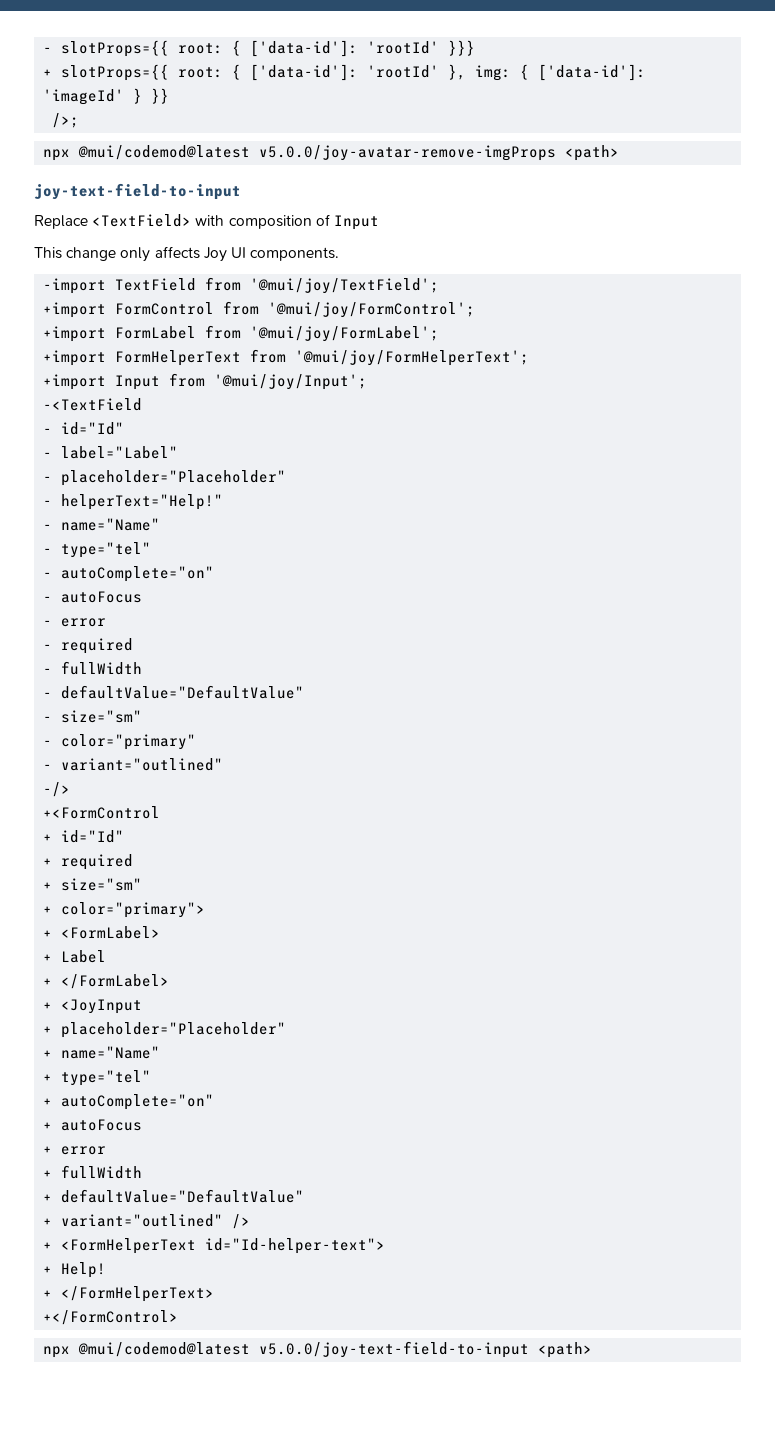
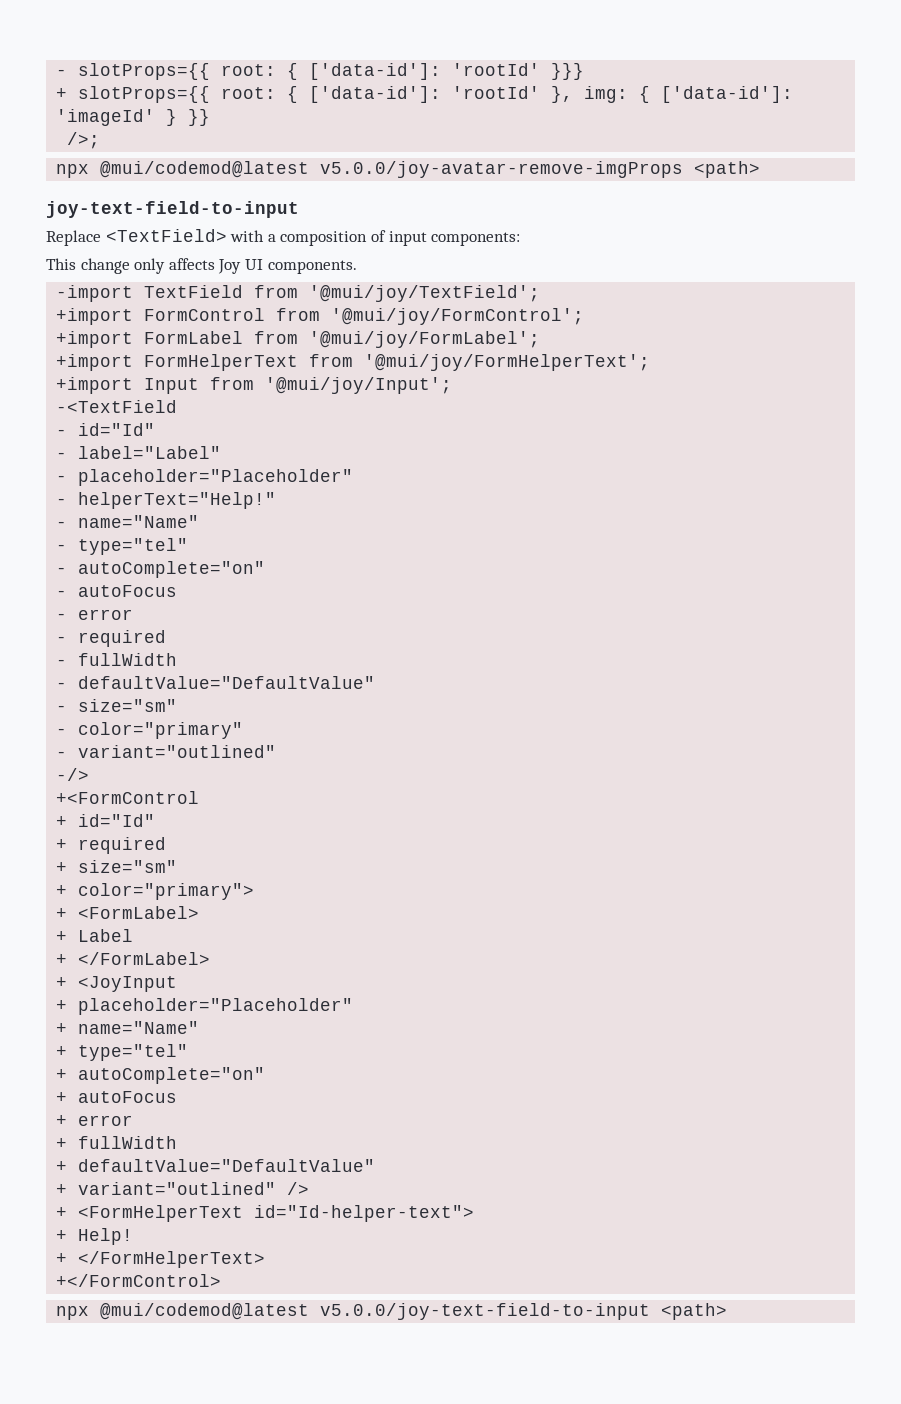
(225, 220) none -> [267,234,276,242] a
[333,215,379,230] Input -> [388,231,521,246] input components:

